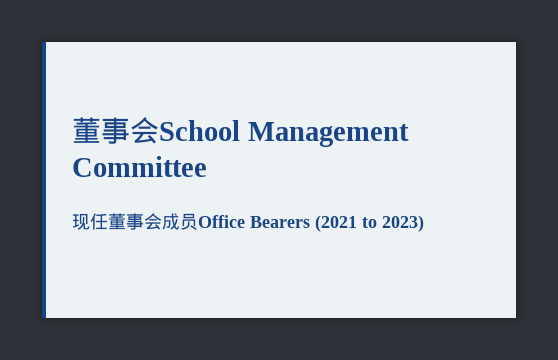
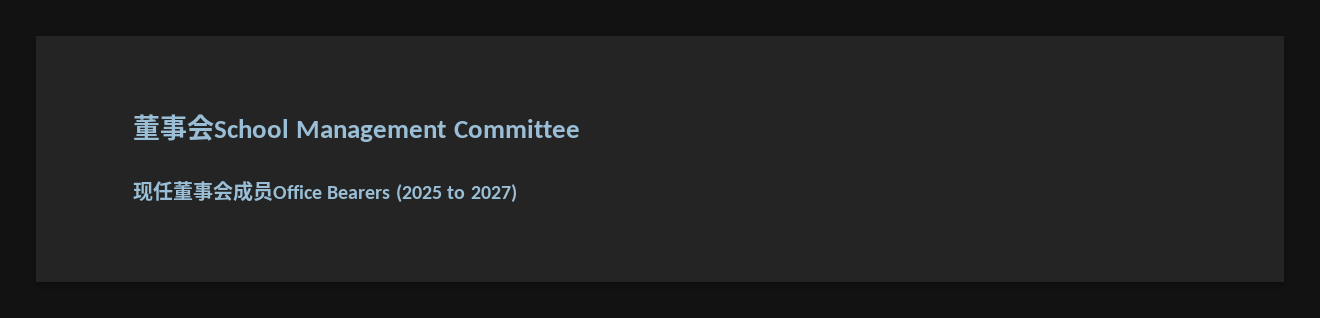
[315,215,424,232] (2021 to 2023) -> [395,184,517,203] (2025 to 2027)

